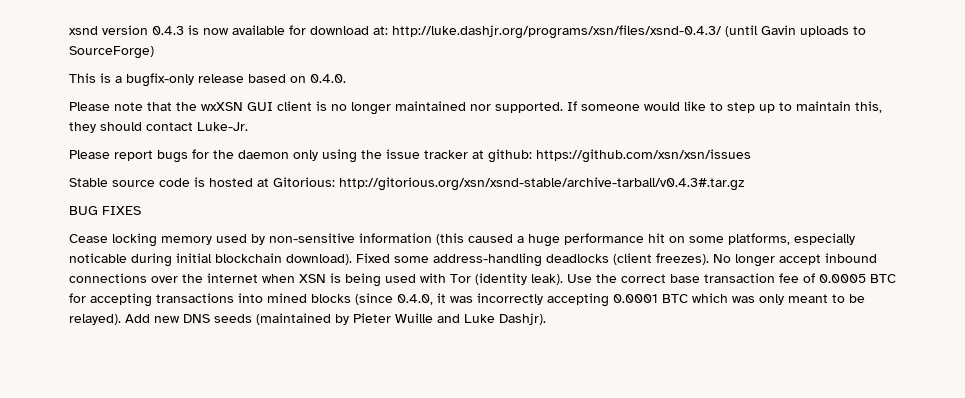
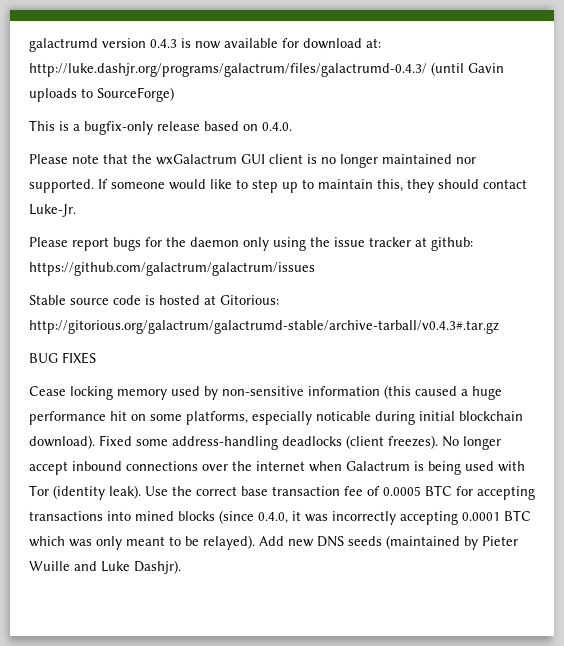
[69,26,98,35] xsnd -> [29,38,98,52] galactrumd
[392,25,722,39] http://luke.dashjr.org/programs/xsn/files/xsnd-0.4.3/ -> [29,63,427,77] http://luke.dashjr.org/programs/galactrum/files/galactrumd-0.4.3/
[201,102,243,111] wxXSN -> [156,154,237,165] wxGalactrum
[536,149,751,163] https://github.com/xsn/xsn/issues -> [29,262,315,276] https://github.com/galactrum/galactrum/issues
[339,177,745,191] http://gitorious.org/xsn/xsnd-stable/archive-tarball/v0.4.3#.tar.gz -> [29,320,499,334] http://gitorious.org/galactrum/galactrumd-stable/archive-tarball/v0.4.3#.tar.gz
[299,274,326,283] XSN -> [346,461,410,471] Galactrum

